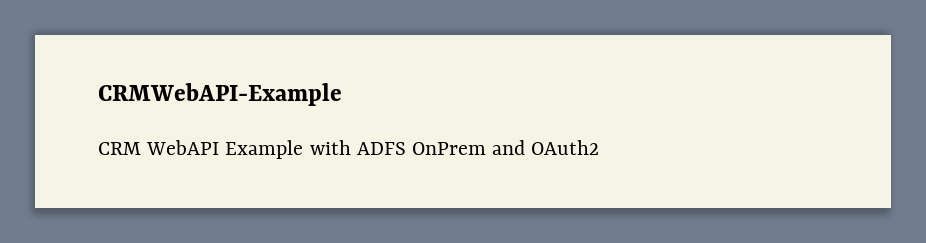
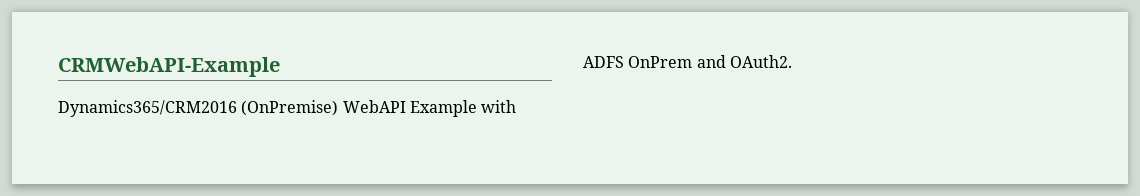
[98,142,141,155] CRM -> [58,100,339,117] Dynamics365/CRM2016 (OnPremise)
[531,140,600,155] OAuth2 -> [729,55,792,68] OAuth2.

